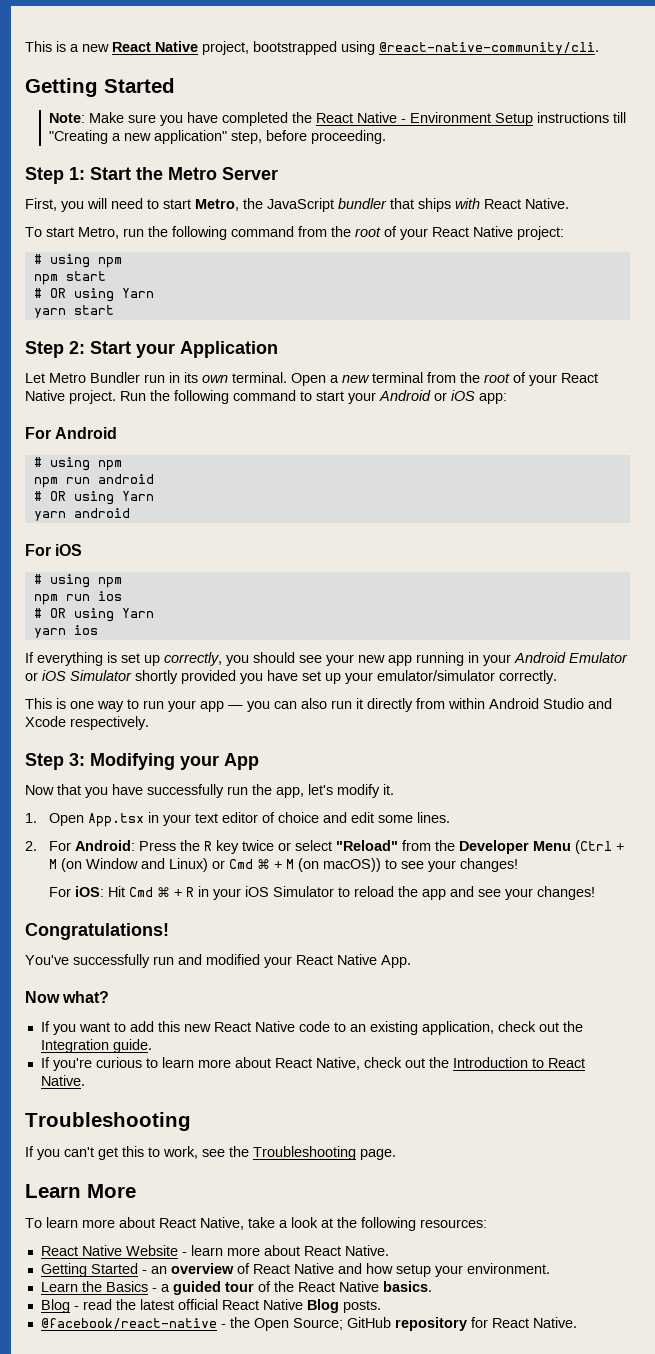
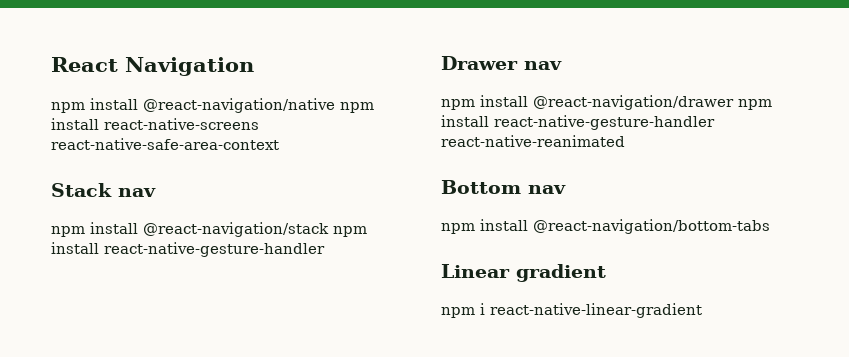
[25,41,599,55] [25,78,175,97] [49,112,627,126] [49,130,387,144] [25,167,278,184] [25,198,569,212] [25,226,564,240] [33,254,122,268] [33,271,106,285] [33,288,154,302] [33,305,114,318] [25,341,278,358] [25,372,598,386] [25,390,507,404] [25,427,118,439] [33,457,122,471] [33,474,154,488] [33,491,154,505] [33,508,130,521] [25,544,83,556] [33,574,122,588] [33,591,122,605] [33,608,154,622] [33,625,98,638] [25,652,628,666] [25,670,557,684] [25,698,612,712] [25,716,149,730] [25,753,259,770] [25,784,394,798] [25,812,451,827] [25,840,625,854] [49,858,519,872] [49,886,596,900] [25,923,169,940] [25,954,411,968] [25,991,110,1003] [40,1021,583,1035] [40,1039,152,1053] [40,1057,585,1071] [40,1075,85,1086] [25,1112,191,1131] [25,1146,396,1160] [25,1184,136,1198] [25,1217,487,1231] [40,1245,389,1256] [40,1263,550,1277] [40,1281,432,1295] [40,1299,381,1313] [40,1317,577,1331] This is a new React Native project, bootstrapped using @react-native-community/cli. // Getting Started // Note: Make sure you have completed the React Native - Environment Setup instructions till "Creating a new application" step, before proceeding. // Step 1: Start the Metro Server // First, you will need to start Metro, the JavaScript bundler that ships with React Native. // To start Metro, run the following command from the root of your React Native project: // # using npm // npm start // # OR using Yarn // yarn start // Step 2: Start your Application // Let Metro Bundler run in its own terminal. Open a new terminal from the root of your React Native project. Run the following command to start your Android or iOS app: // For Android // # using npm // npm run android // # OR using Yarn // yarn android // For iOS // # using npm // npm run ios // # OR using Yarn // yarn ios // If everything is set up correctly, you should see your new app running in your Android Emulator or iOS Simulator shortly provided you have set up your emulator/simulator correctly. // This is one way to run your app — you can also run it directly from within Android Studio and Xcode respectively. // Step 3: Modifying your App // Now that you have successfully run the app, let's modify it. // 1. Open App.tsx in your text editor of choice and edit some lines. // 2. For Android: Press the R key twice or select "Reload" from the Developer Menu (Ctrl + M (on Window and Linux) or Cmd ⌘ + M (on macOS)) to see your changes! // For iOS: Hit Cmd ⌘ + R in your iOS Simulator to reload the app and see your changes! // Congratulations! // You've successfully run and modified your React Native App. // Now what? // If you want to add this new React Native code to an existing application, check out the Integration guide. // If you're curious to learn more about React Native, check out the Introduction to React Native. // Troubleshooting // If you can't get this to work, see the Troubleshooting page. // Learn More // To learn more about React Native, take a look at the following resources: // React Native Website - learn more about React Native. // Getting Started - an overview of React Native and how setup your environment. // Learn the Basics - a guided tour of the React Native basics. // Blog - read the latest official React Native Blog posts. // @facebook/react-native - the Open Source; GitHub repository for React Native. -> [51,57,254,76] [51,98,374,113] [51,118,259,130] [51,138,279,150] [51,183,156,197] [51,222,367,237] [51,242,325,257] [441,56,562,70] [441,95,772,110] [441,115,715,130] [441,135,625,147] [441,180,566,194] [441,219,770,234] [441,264,606,282] [441,303,702,318] React Navigation // npm install @react-navigation/native npm install react-native-screens react-native-safe-area-context // Stack nav // npm install @react-navigation/stack npm install react-native-gesture-handler // Drawer nav // npm install @react-navigation/drawer npm install react-native-gesture-handler react-native-reanimated // Bottom nav // npm install @react-navigation/bottom-tabs // Linear gradient // npm i react-native-linear-gradient

